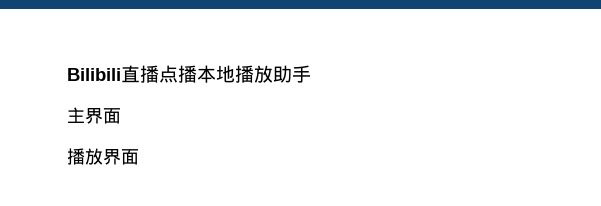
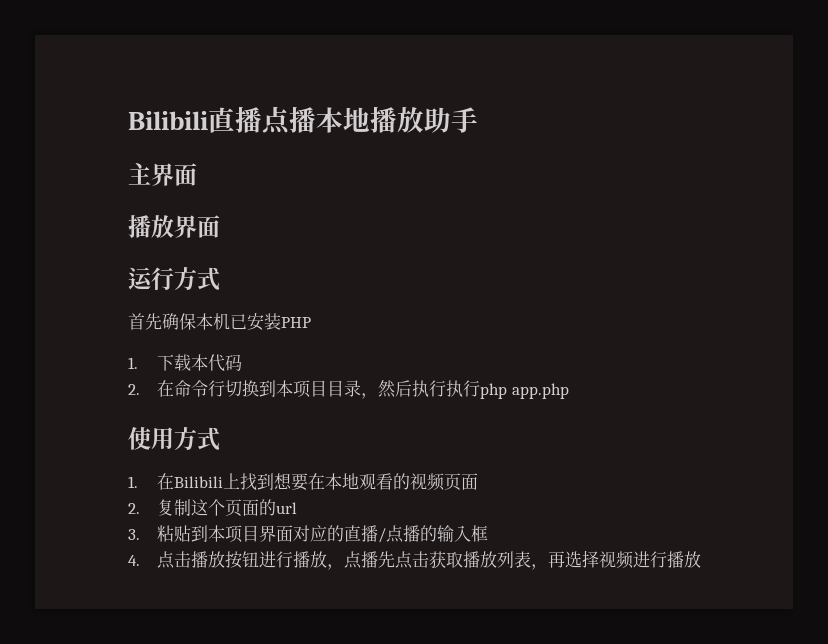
(139, 157) none -> [128,267,220,291] [128,313,311,331] [128,354,243,372] [128,380,569,399] [128,427,220,451] [128,473,479,491] [128,499,298,517] [128,525,489,543] [128,550,702,570] // 运行方式 // 首先确保本机已安装PHP // 1.下载本代码 // 2.在命令行切换到本项目目录，然后执行执行php app.php // 使用方式 // 1.在Bilibili上找到想要在本地观看的视频页面 // 2.复制这个页面的url // 3.粘贴到本项目界面对应的直播/点播的输入框 // 4.点击播放按钮进行播放，点播先点击获取播放列表，再选择视频进行播放

